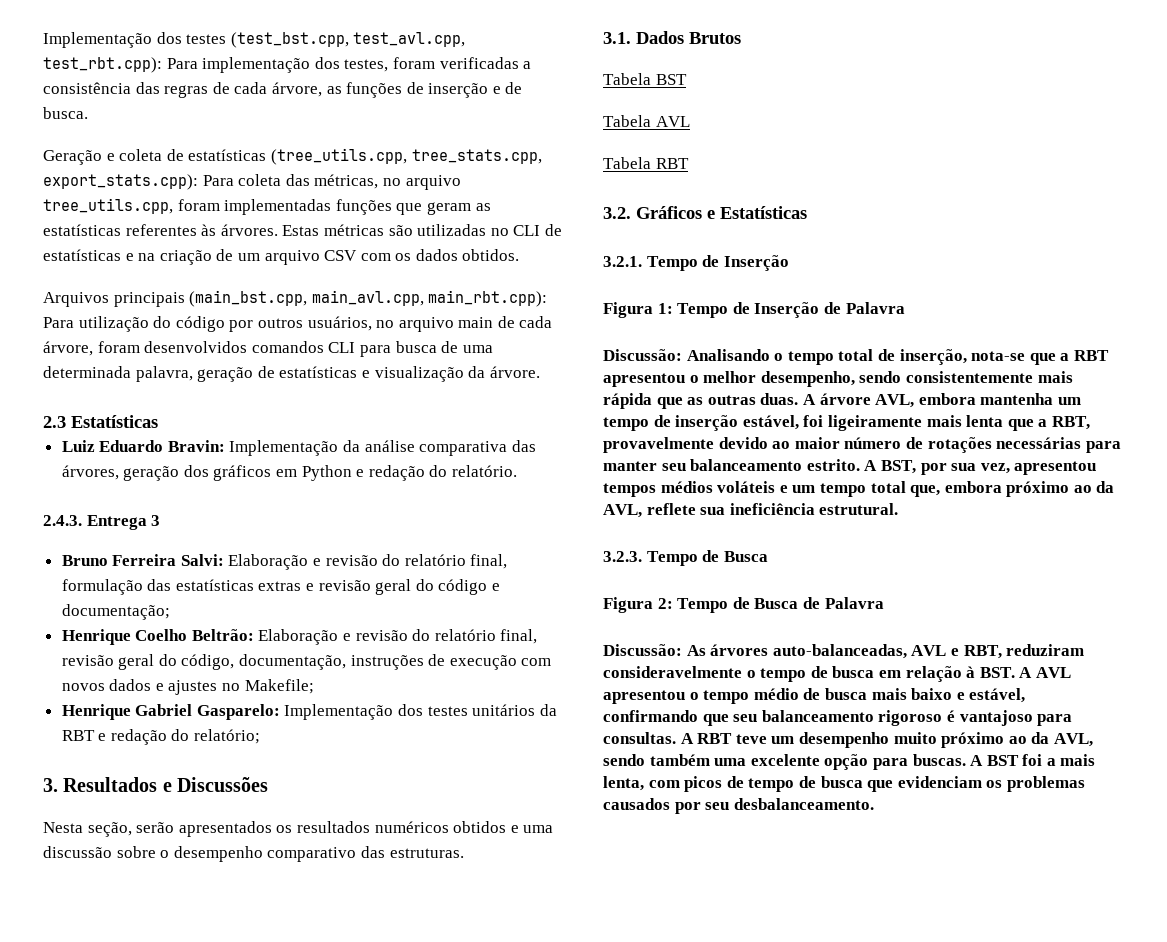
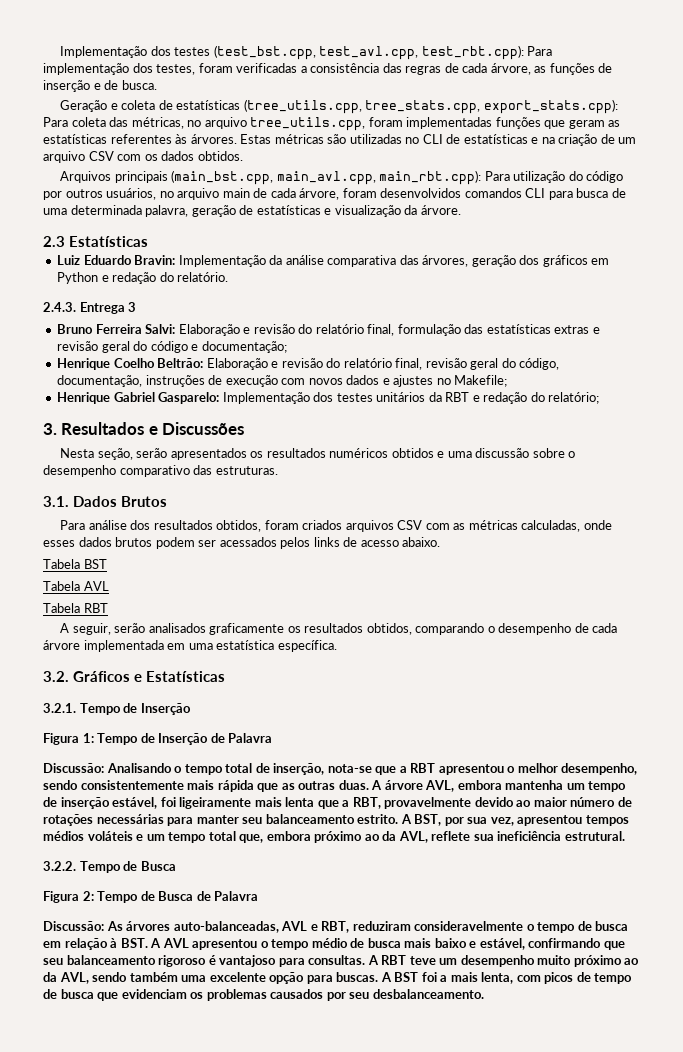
(741, 38) none -> [60,520,612,532] [43,537,441,549] // Para análise dos resultados obtidos, foram criados arquivos CSV com as métricas calculadas, onde esses dados brutos podem ser acessados pelos links de acesso abaixo.
(689, 163) none -> [60,623,618,635] [43,640,337,652] // A seguir, serão analisados graficamente os resultados obtidos, comparando o desempenho de cada árvore implementada em uma estatística específica.
[603,551,642,562] 3.2.3. -> [43,861,76,871] 3.2.2.

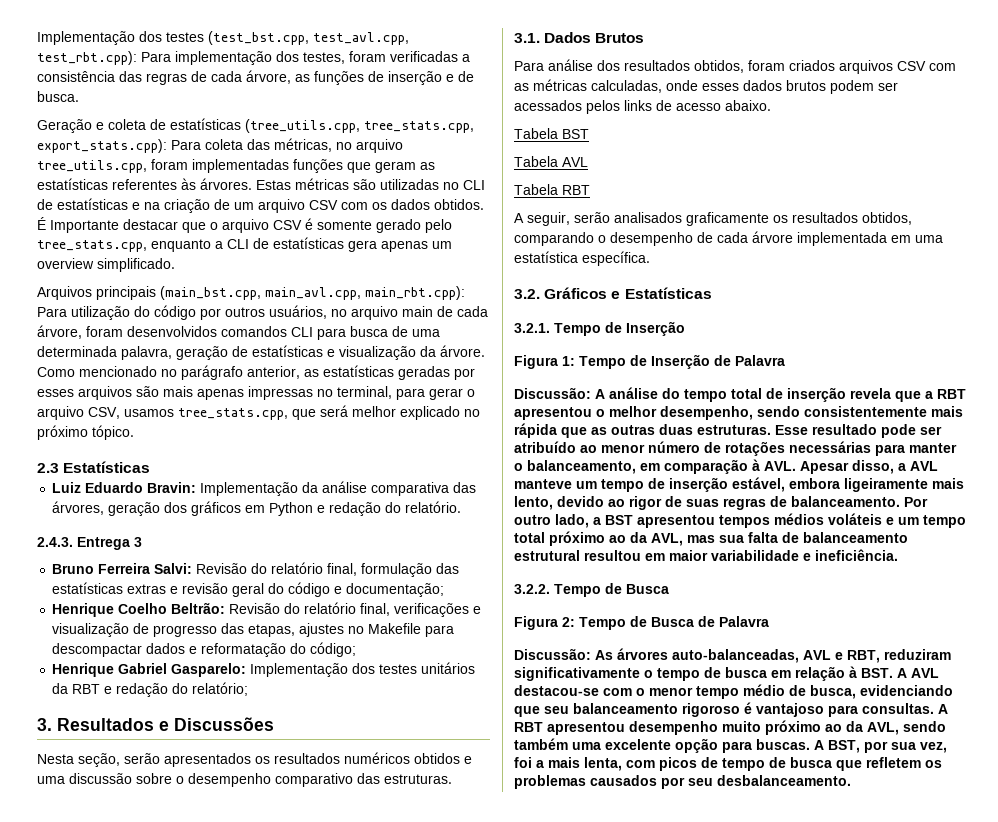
(243, 156) none -> [37,217,452,233] [37,237,452,252] [37,258,175,272] É Importante destacar que o arquivo CSV é somente gerado pelo tree_stats.cpp, enquanto a CLI de estatísticas gera apenas um overview simplificado.
(461, 210) none -> [37,365,475,380] [37,386,475,400] [37,405,480,420] [37,425,134,440] Como mencionado no parágrafo anterior, as estatísticas geradas por esses arquivos são mais apenas impressas no terminal, para gerar o arquivo CSV, usamos tree_stats.cpp, que será melhor explicado no próximo tópico.
[178,324,295,336] Elaboração e revisão -> [196,563,248,574] Revisão
[206,358,560,370] [57,375,508,387] Elaboração e revisão do relatório final, revisão geral do código, documentação, instruções de execução com novos dados e ajustes no Makefile; -> [229,602,482,617] [52,623,455,637] [52,642,357,657] Revisão do relatório final, verificações e visualização de progresso das etapas, ajustes no Makefile para descompactar dados e reformatação do código;
[106,763,183,773] Analisando o -> [595,387,680,399] A análise do
[273,763,372,775] inserção, nota-se -> [787,387,891,402] inserção revela
[338,780,627,792] [43,797,567,809] duas. A árvore AVL, embora mantenha um tempo de inserção estável, foi ligeiramente mais lenta que a RBT, provavelmente devido ao maior -> [659,424,942,438] [514,441,645,453] duas estruturas. Esse resultado pode ser atribuído ao menor
[242,814,514,826] seu balanceamento estrito. A BST, por sua vez, -> [514,459,938,474] [514,477,964,492] [514,496,928,510] [514,514,633,528] o balanceamento, em comparação à AVL. Apesar disso, a AVL manteve um tempo de inserção estável, embora ligeiramente mais lento, devido ao rigor de suas regras de balanceamento. Por outro lado, a BST
[239,831,625,843] que, embora próximo ao da AVL, reflete sua ineficiência estrutural. -> [549,531,908,546] [514,549,898,561] próximo ao da AVL, mas sua falta de balanceamento estrutural resultou em maior variabilidade e ineficiência.
[414,921,524,931] consideravelmente -> [514,667,640,681] significativamente
[192,938,602,950] apresentou o tempo médio de busca mais baixo e estável, confirmando -> [514,684,953,699] destacou-se com o menor tempo médio de busca, evidenciando
[409,956,458,965] teve um -> [547,722,625,735] apresentou
[394,972,419,982] BST -> [828,740,947,753] BST, por sua vez,
[121,989,187,999] evidenciam -> [866,757,921,768] refletem

